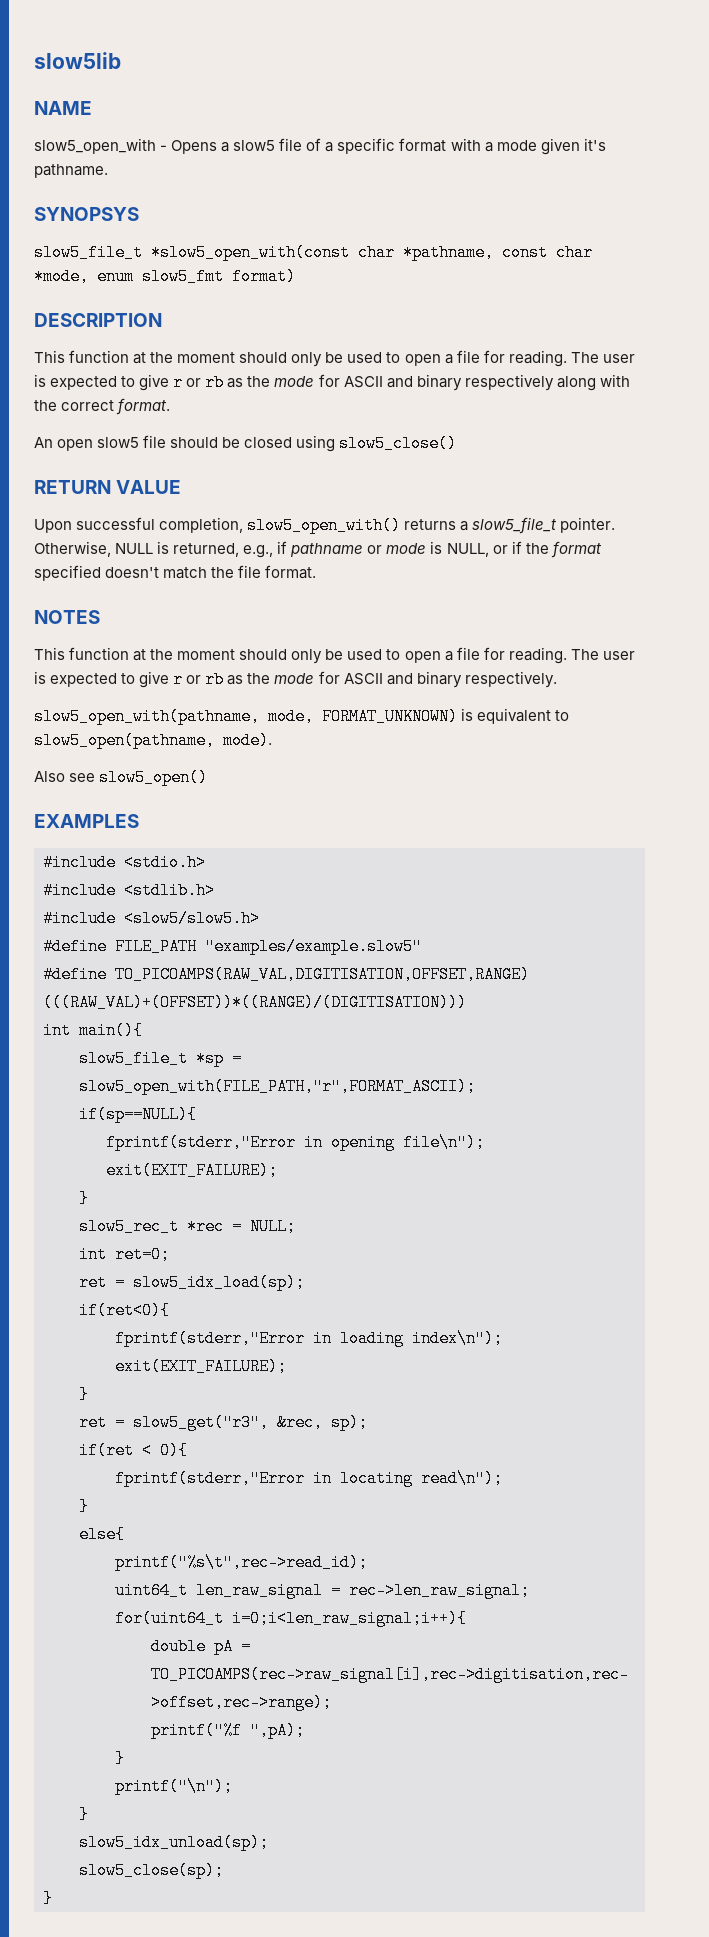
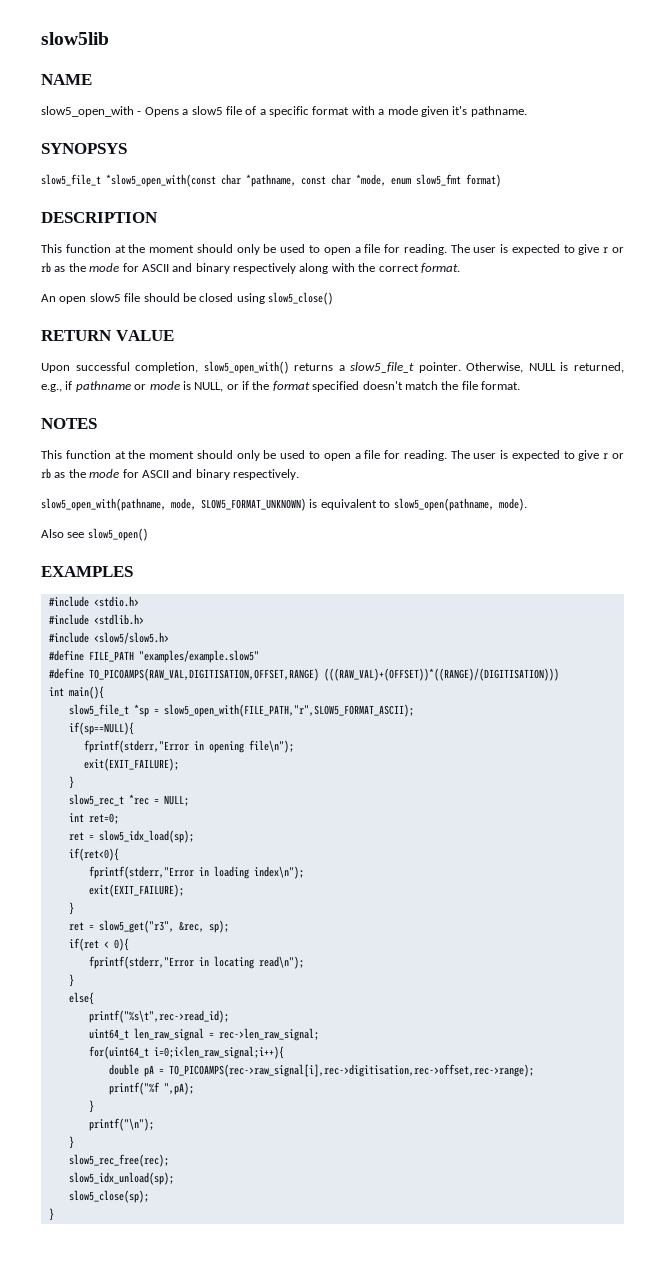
[322,708,458,725] FORMAT_UNKNOWN) -> [201,498,306,511] SLOW5_FORMAT_UNKNOWN)
[79,1078,476,1095] slow5_open_with(FILE_PATH,"r",FORMAT_ASCII); -> [163,704,414,717] slow5_open_with(FILE_PATH,"r",SLOW5_FORMAT_ASCII);
(89, 1814) none -> [68,1154,169,1167] // slow5_rec_free(rec);

